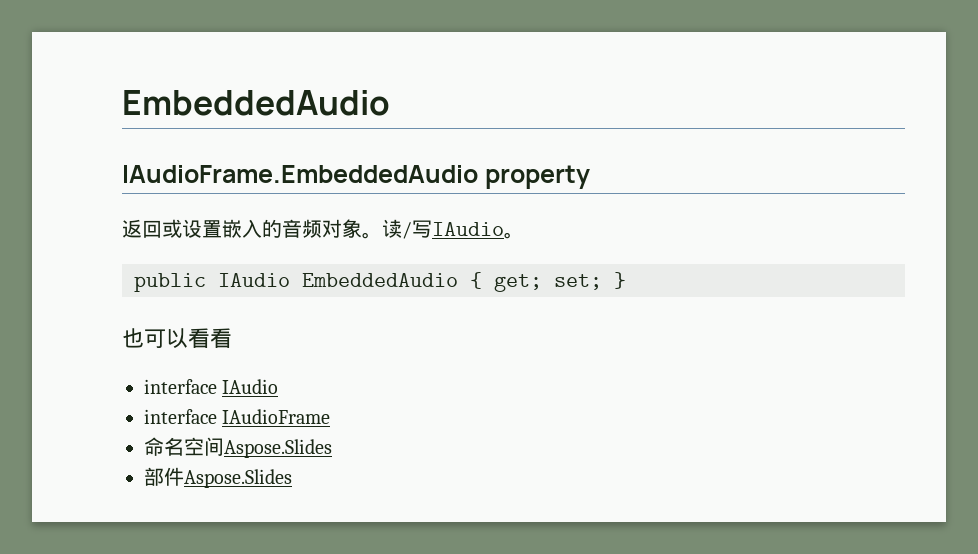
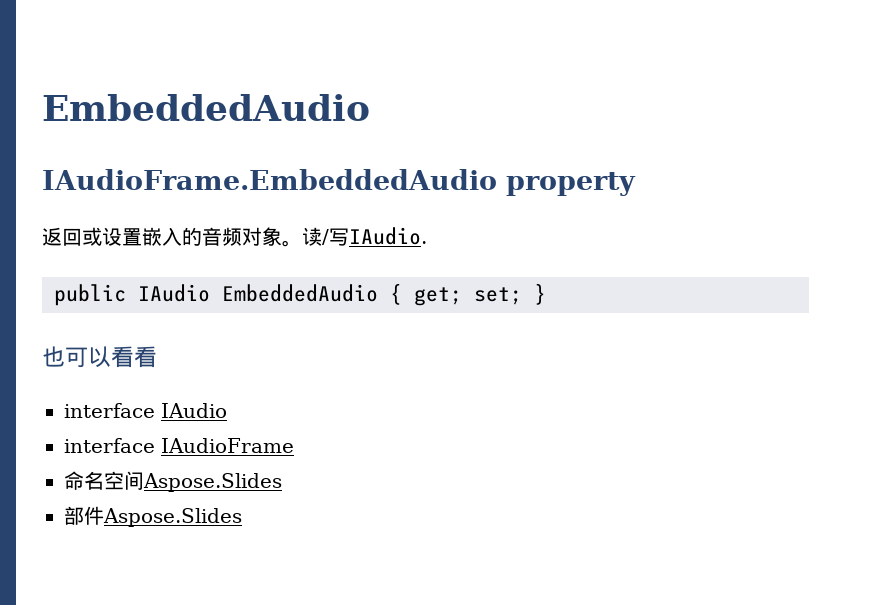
[432,222,524,239] IAudio。 -> [349,227,427,245] IAudio.

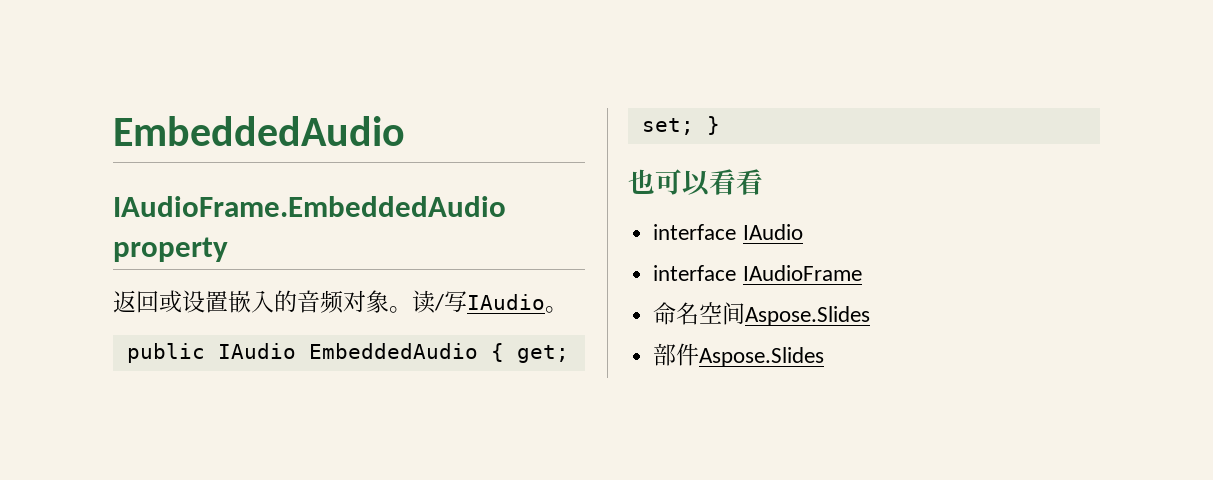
[349,227,427,245] IAudio. -> [467,294,568,313] IAudio。

